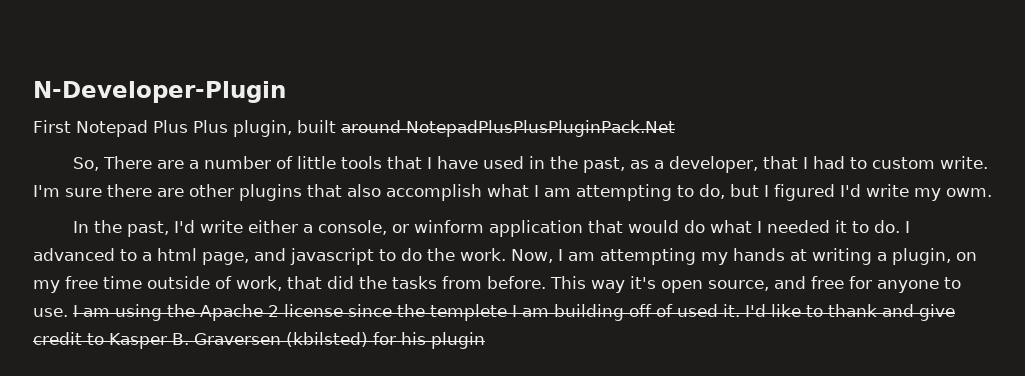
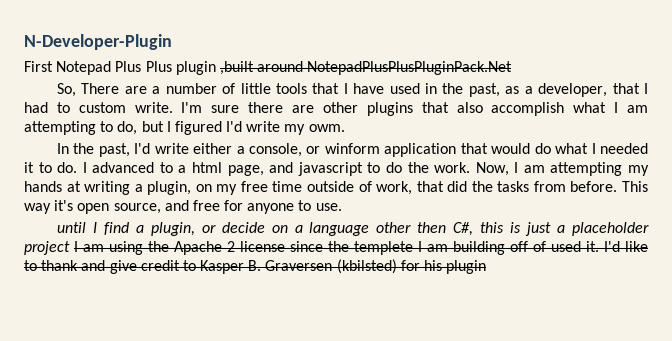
[232,120,336,137] plugin, built -> [175,61,254,75] plugin ,built
(68, 312) none -> [56,222,650,236] [24,241,70,255] // until I find a plugin, or decide on a language other then C#, this is just a placeholder project

